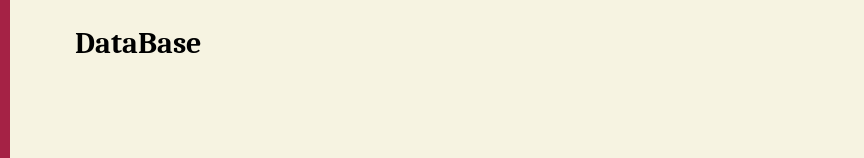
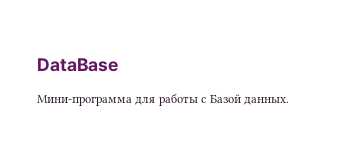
(201, 43) none -> [37,93,289,106] // Мини-программа для работы с Базой данных.

